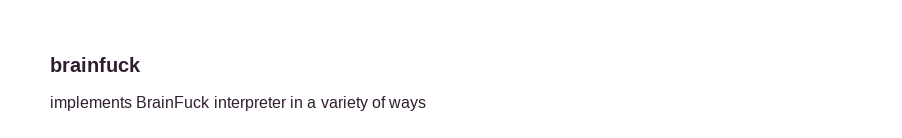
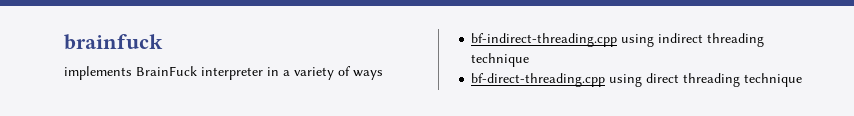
(427, 105) none -> [471,33,765,47] [471,53,530,67] [471,73,803,87] // bf-indirect-threading.cpp using indirect threading technique // bf-direct-threading.cpp using direct threading technique

